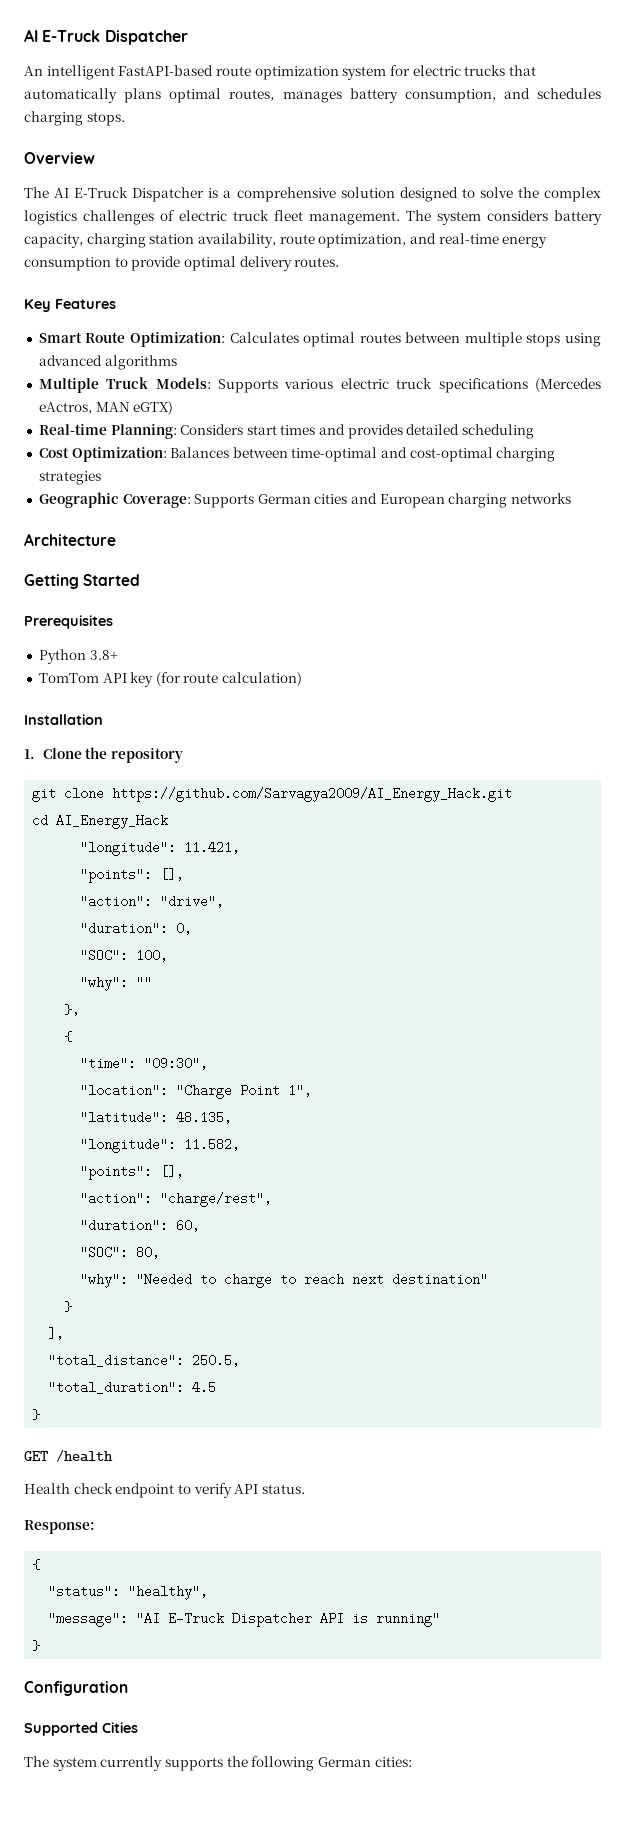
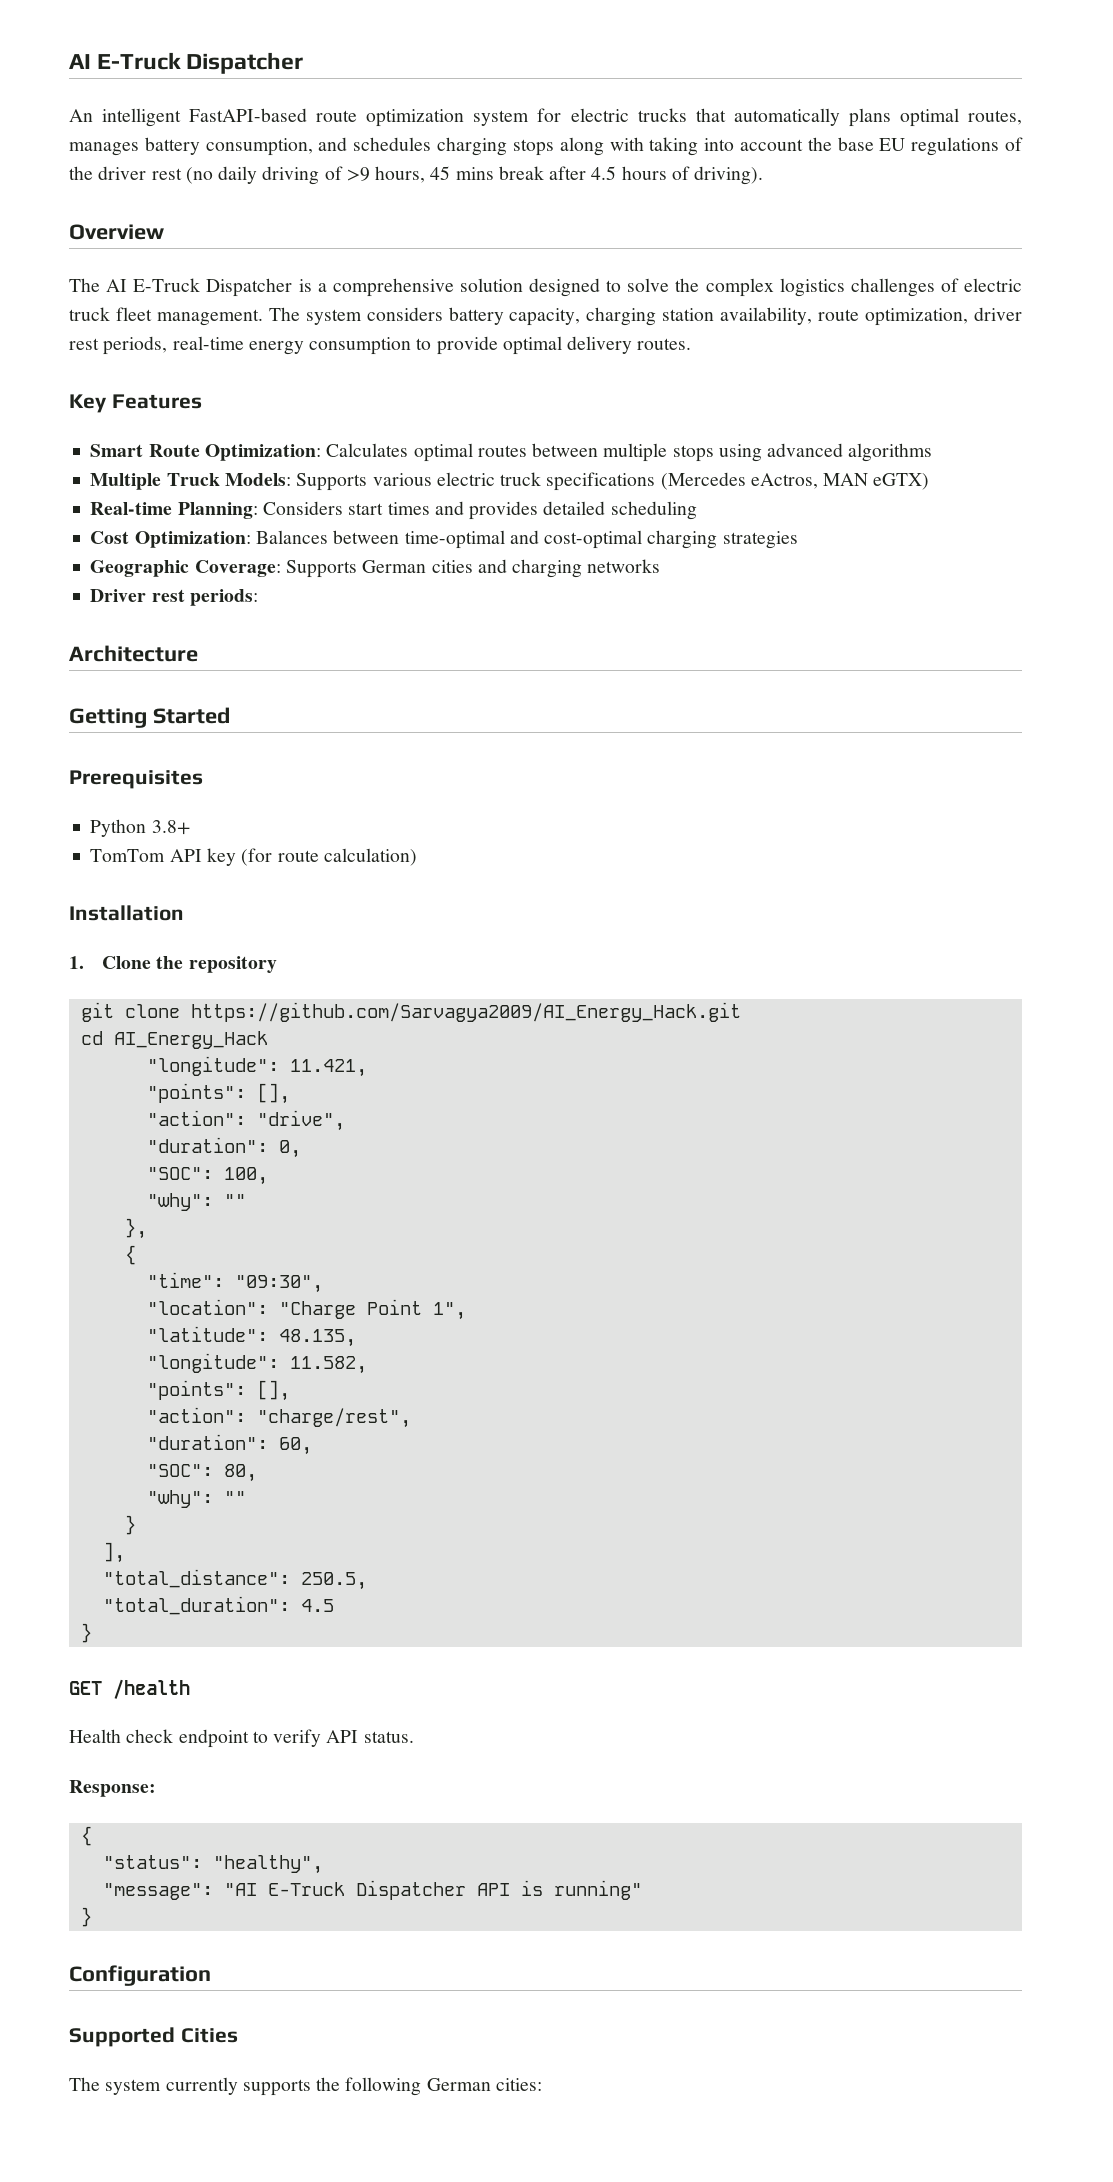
[86,112,125,126] stops. -> [512,137,1023,156] [69,166,764,185] stops along with taking into account the base EU regulations of the driver rest (no daily driving of >9 hours, 45 mins break after 4.5 hours of driving).
[409,233,436,244] and -> [973,307,1022,321] [69,336,168,355] driver rest periods,
[379,494,445,508] European -> (507, 566) none
(572, 498) none -> [90,589,258,606] // Driver rest periods:
[136,1273,489,1288] "Needed to charge to reach next destination" -> [223,1491,246,1504] ""

